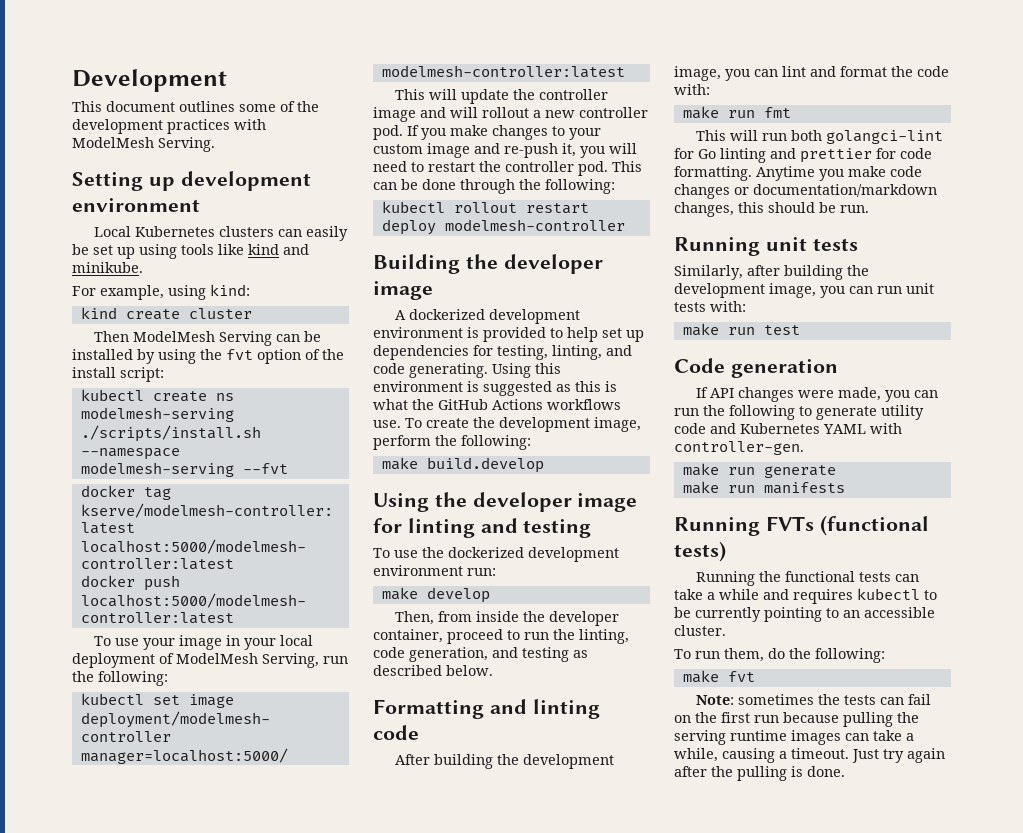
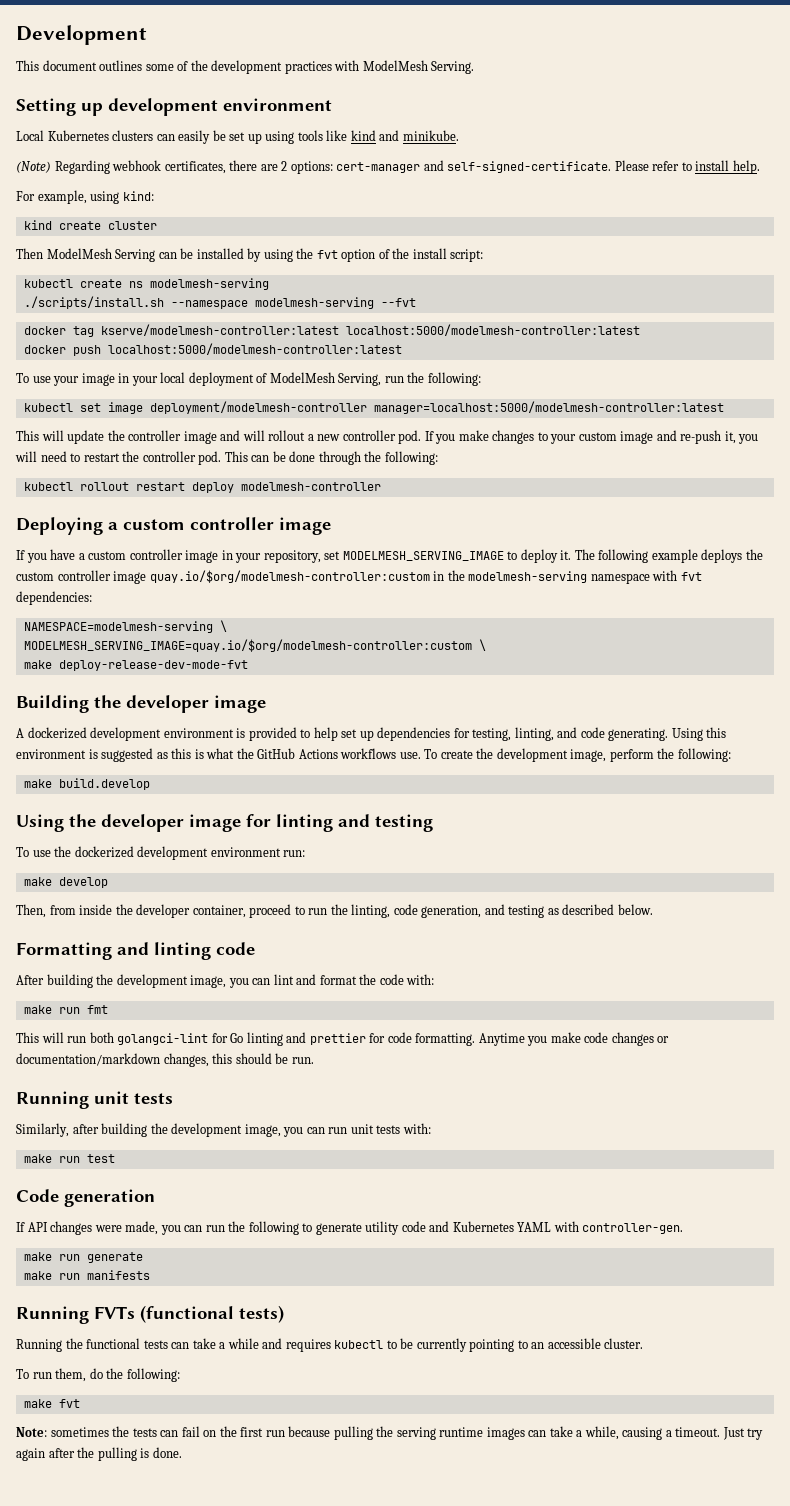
(143, 267) none -> [16,160,760,174] // (Note) Regarding webhook certificates, there are 2 options: cert-manager and self-signed-certificate. Please refer to install help.
(625, 225) none -> [16,517,331,535] [16,549,763,563] [16,570,702,584] [16,591,92,605] [23,620,227,633] [23,639,486,652] [23,660,248,671] // Deploying a custom controller image // If you have a custom controller image in your repository, set MODELMESH_SERVING_IMAGE to deploy it. The following example deploys the custom controller image quay.io/$org/modelmesh-controller:custom in the modelmesh-serving namespace with fvt dependencies: // NAMESPACE=modelmesh-serving \ // MODELMESH_SERVING_IMAGE=quay.io/$org/modelmesh-controller:custom \ // make deploy-release-dev-mode-fvt

